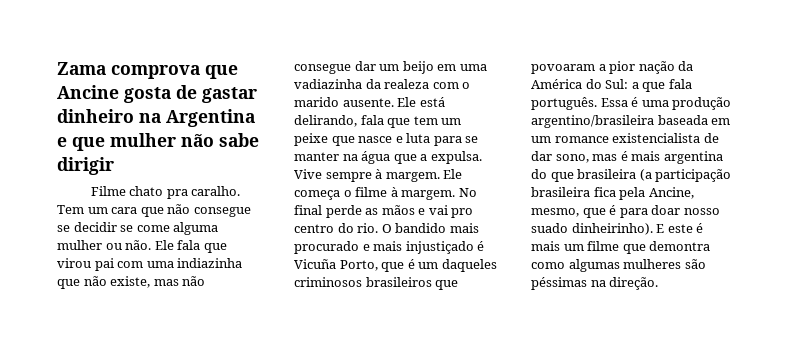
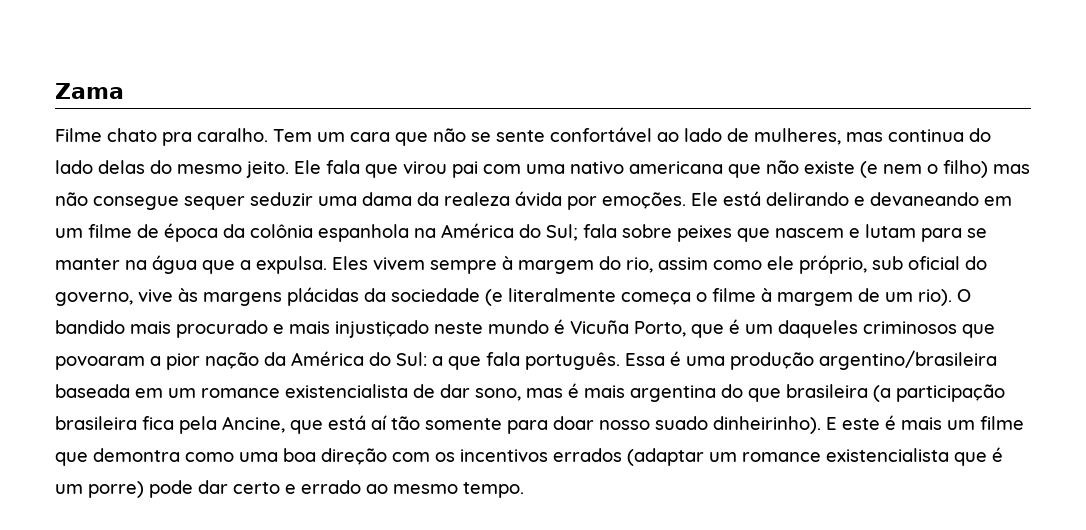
[111,65,238,79] [57,85,257,103] [57,109,255,127] [57,133,259,151] [57,157,114,175] comprova que Ancine gosta de gastar dinheiro na Argentina e que mulher não sabe dirigir -> (124, 91) none
[193,207,251,217] [57,222,219,235] [57,240,152,250] consegue se decidir se come alguma mulher ou não. -> [471,127,991,145] [55,160,289,178] se sente confortável ao lado de mulheres, mas continua do lado delas do mesmo jeito.
[177,258,243,268] [57,276,206,289] [294,61,487,74] [294,79,471,89] [294,97,445,107] [294,115,462,128] [294,133,431,146] indiazinha que não existe, mas não consegue dar um beijo em uma vadiazinha da realeza com o marido ausente. Ele está delirando, fala que tem um peixe que nasce e luta -> [570,160,1030,178] [55,191,1012,210] [55,223,916,242] nativo americana que não existe (e nem o filho) mas não consegue sequer seduzir uma dama da realeza ávida por emoções. Ele está delirando e devaneando em um filme de época da colônia espanhola na América do Sul; fala sobre peixes que nascem e lutam
[294,169,463,182] [294,187,477,200] [294,205,474,218] [294,223,379,233] Vive sempre à margem. Ele começa o filme à margem. No final perde as mãos e vai pro centro do rio. -> [332,255,987,274] [55,287,952,306] Eles vivem sempre à margem do rio, assim como ele próprio, sub oficial do governo, vive às margens plácidas da sociedade (e literalmente começa o filme à margem de um rio).
(474, 247) none -> [434,320,549,334] neste mundo
[365,277,432,287] brasileiros -> (957, 327) none
[531,205,617,218] mesmo, que é -> [290,415,502,434] que está aí tão somente
[568,259,706,272] [531,277,659,290] algumas mulheres são péssimas na direção. -> [239,447,1003,466] [55,480,524,498] uma boa direção com os incentivos errados (adaptar um romance existencialista que é um porre) pode dar certo e errado ao mesmo tempo.

